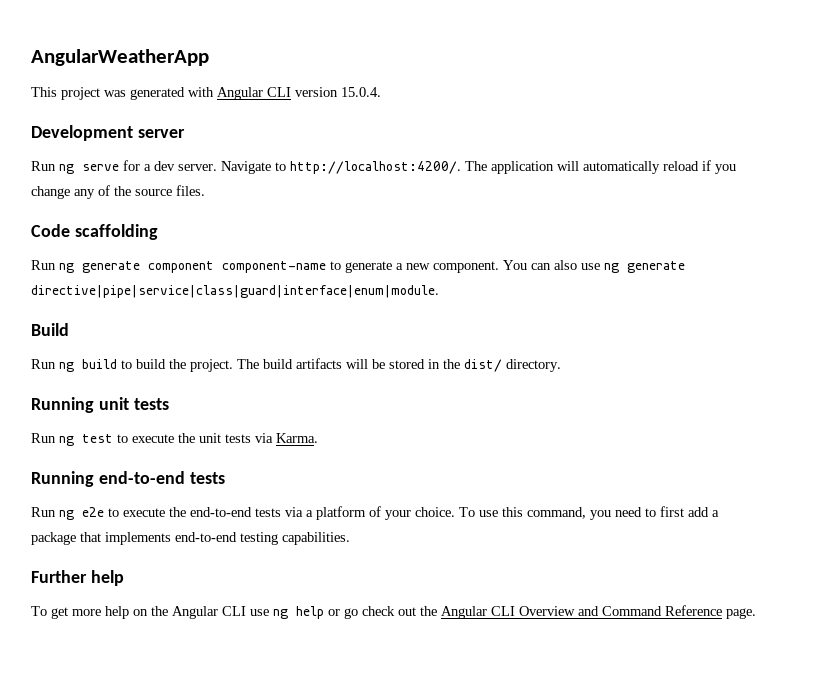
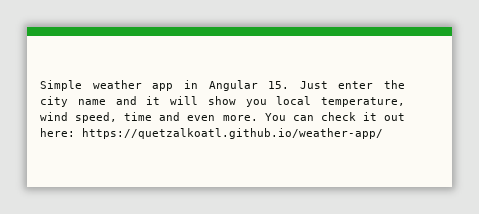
[31,49,209,66] [31,87,381,100] [31,125,185,141] [31,160,736,174] [31,185,205,199] [31,224,158,240] [31,260,685,273] [31,285,439,298] [31,323,69,336] [31,358,561,372] [31,397,169,413] [31,433,318,446] [31,471,225,487] [31,506,719,520] [31,532,350,545] [31,570,124,586] [31,605,756,619] AngularWeatherApp // This project was generated with Angular CLI version 15.0.4. // Development server // Run ng serve for a dev server. Navigate to http://localhost:4200/. The application will automatically reload if you change any of the source files. // Code scaffolding // Run ng generate component component-name to generate a new component. You can also use ng generate directive|pipe|service|class|guard|interface|enum|module. // Build // Run ng build to build the project. The build artifacts will be stored in the dist/ directory. // Running unit tests // Run ng test to execute the unit tests via Karma. // Running end-to-end tests // Run ng e2e to execute the end-to-end tests via a platform of your choice. To use this command, you need to first add a package that implements end-to-end testing capabilities. // Further help // To get more help on the Angular CLI use ng help or go check out the Angular CLI Overview and Command Reference page. -> [40,80,405,91] [40,96,405,107] [40,112,405,123] [40,128,383,139] Simple weather app in Angular 15. Just enter the city name and it will show you local temperature, wind speed, time and even more. You can check it out here: https://quetzalkoatl.github.io/weather-app/

